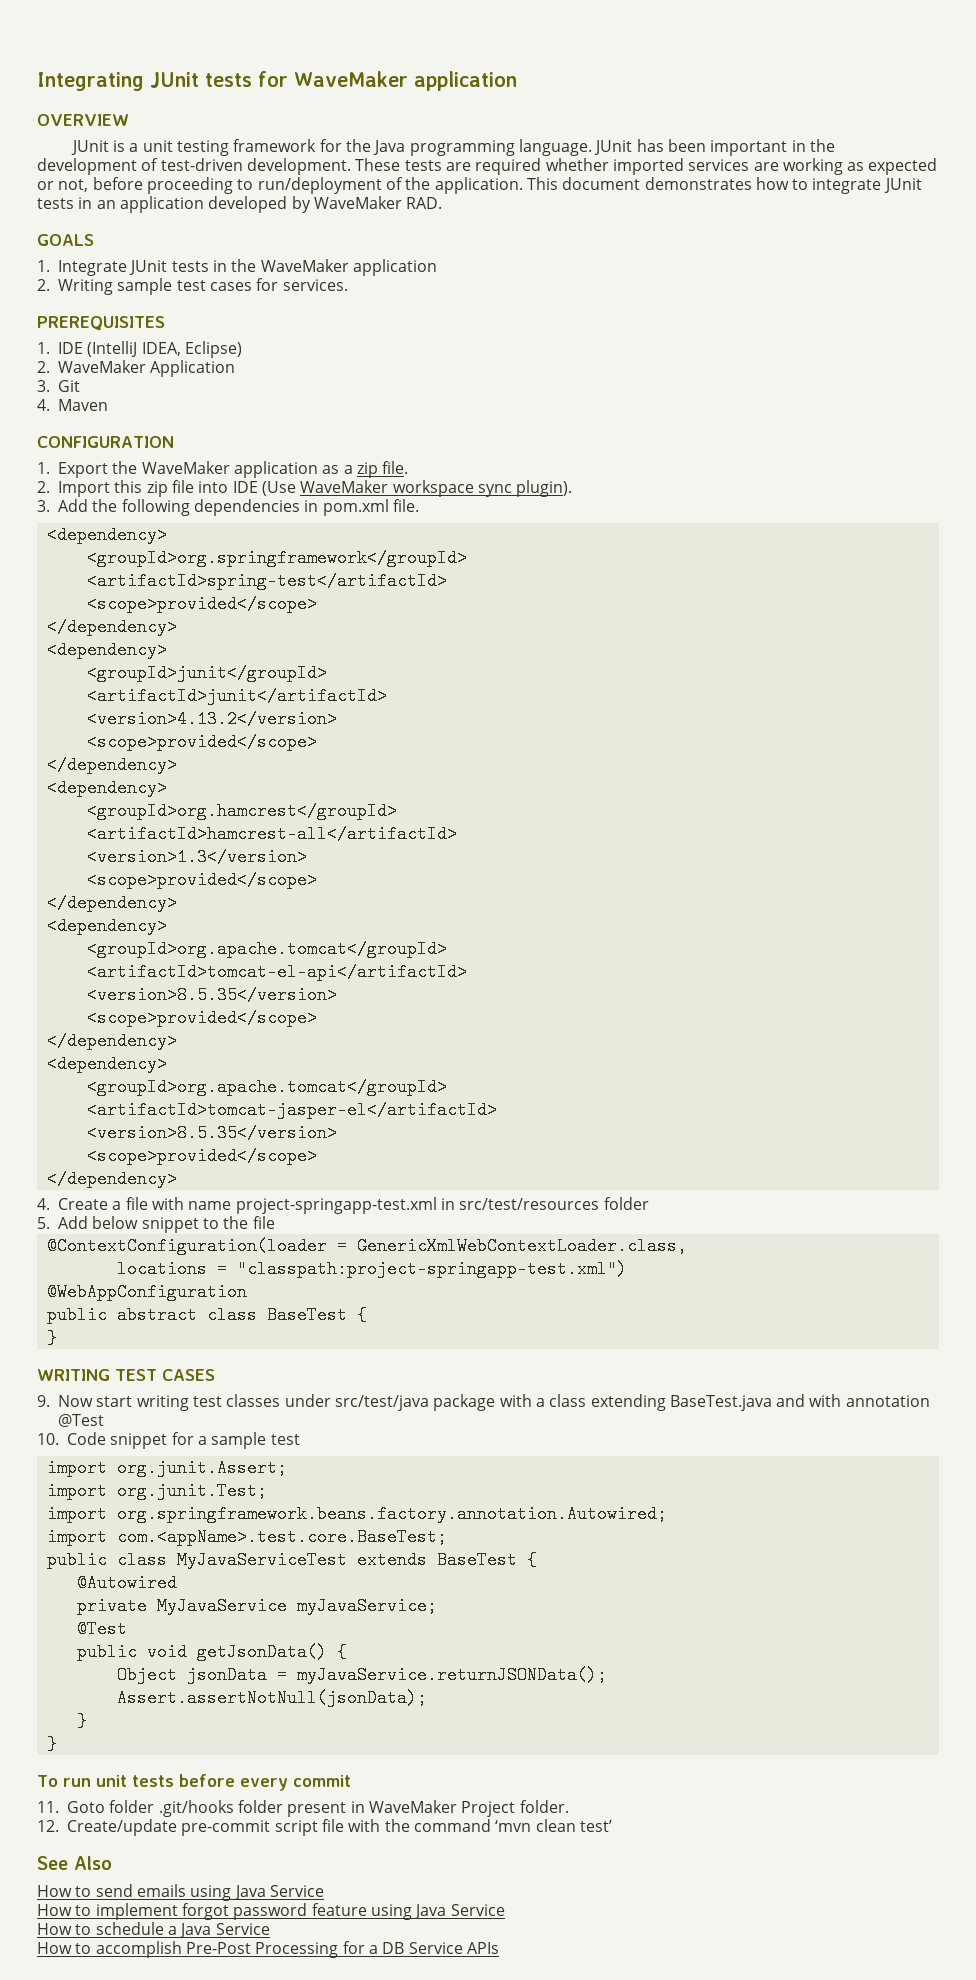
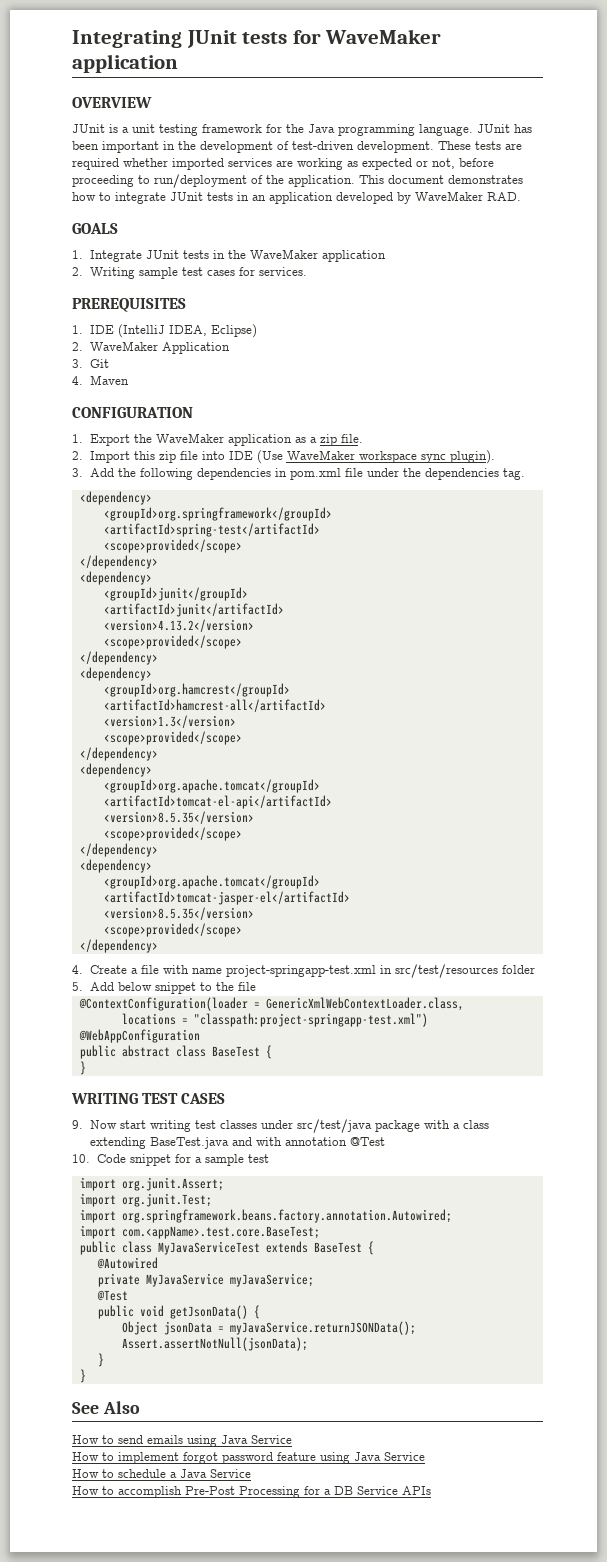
[392,499,419,512] file. -> [344,468,525,480] file under the dependencies tag.
[37,1774,351,1791] [37,1800,569,1817] [37,1819,612,1836] // To run unit tests before every commit // 11. Goto folder .git/hooks folder present in WaveMaker Project folder. // 12. Create/update pre-commit script file with the command ‘mvn clean test’ -> (86, 1376) none

